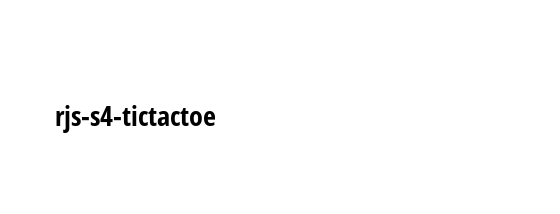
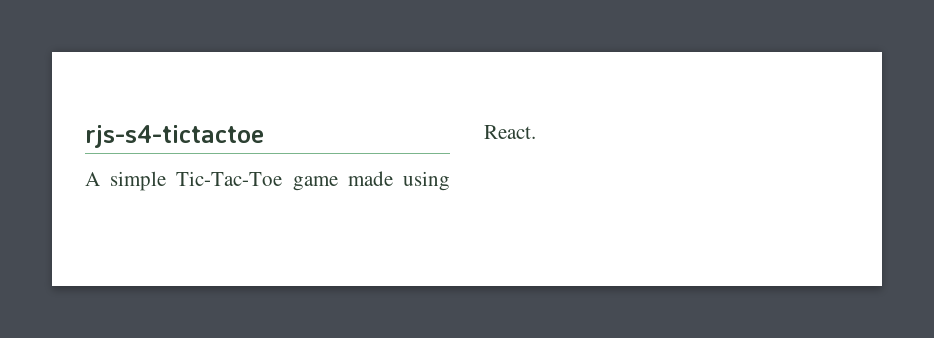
(216, 119) none -> [85,171,450,191] [484,125,536,139] // A simple Tic-Tac-Toe game made using React.

